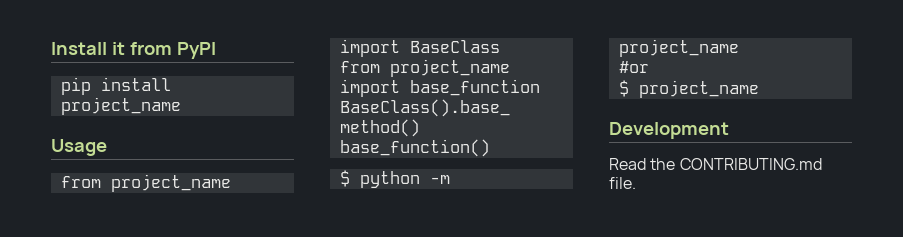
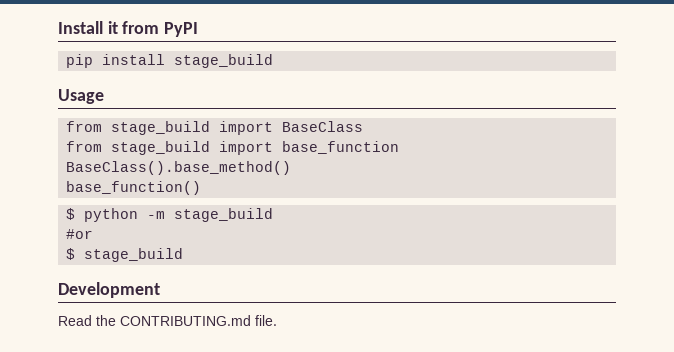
[60,97,181,115] project_name -> [174,54,274,68] stage_build
[110,174,231,192] project_name -> [111,121,211,135] stage_build
[389,59,510,77] project_name -> [111,141,211,155] stage_build
[618,39,739,57] project_name -> [174,208,274,222] stage_build
[638,80,759,98] project_name -> [84,248,184,262] stage_build

